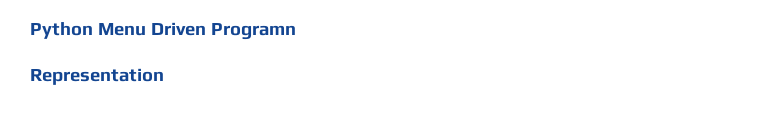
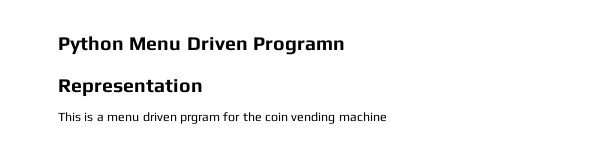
(164, 76) none -> [58,112,387,124] // This is a menu driven prgram for the coin vending machine

